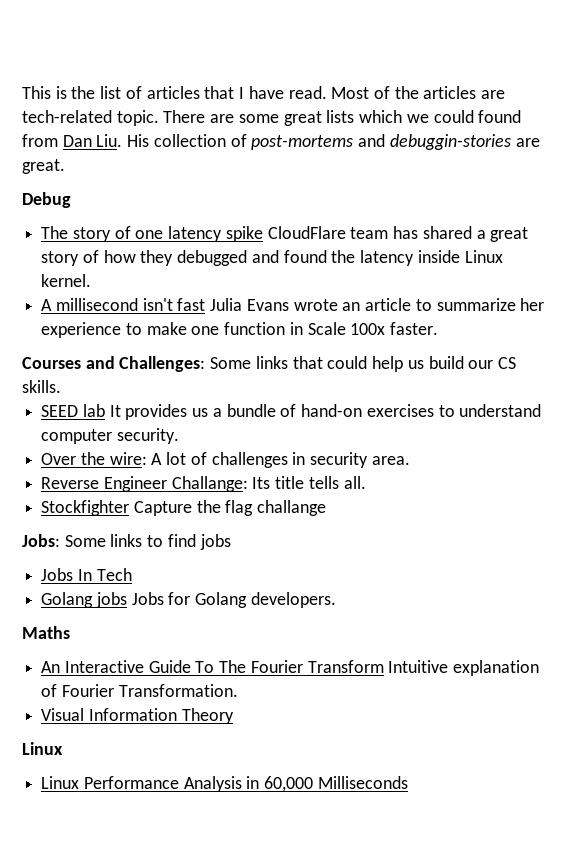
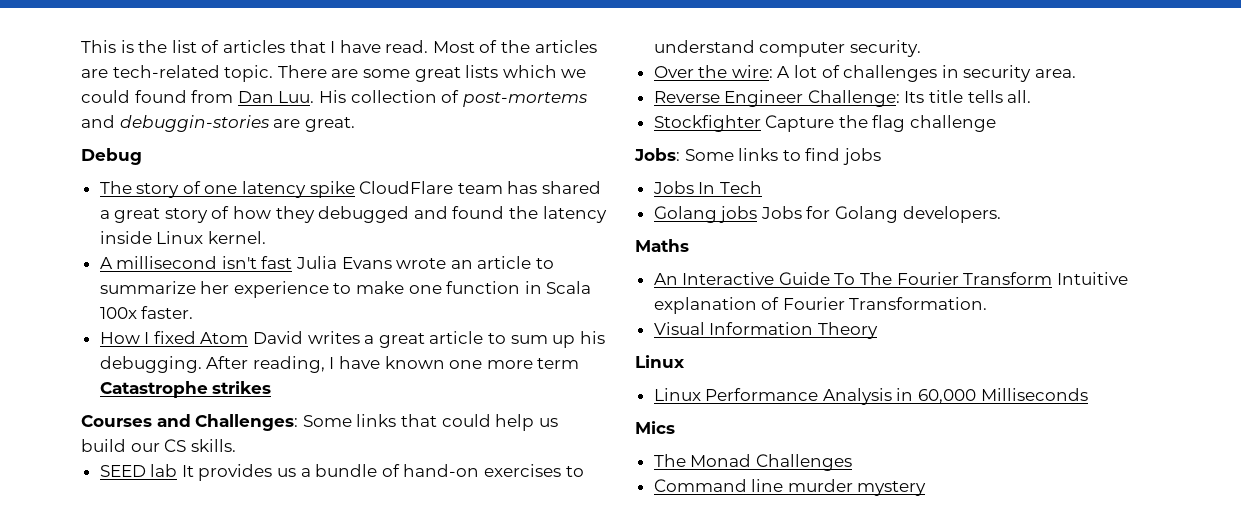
[96,134,123,147] Liu. -> [278,91,315,103] Luu.
[307,322,346,335] Scale -> [546,281,592,294] Scala
(439, 328) none -> [99,331,605,348] [99,356,580,373] [99,381,272,398] // How I fixed Atom David writes a great article to sum up his debugging. After reading, I have known one more term Catastrophe strikes
[171,476,248,492] Challange: -> [807,90,900,107] Challenge:
[257,500,327,516] challange -> [910,115,997,132] challenge
(408, 782) none -> [635,421,675,434] [653,454,852,471] [653,479,927,496] // Mics // The Monad Challenges // Command line murder mystery

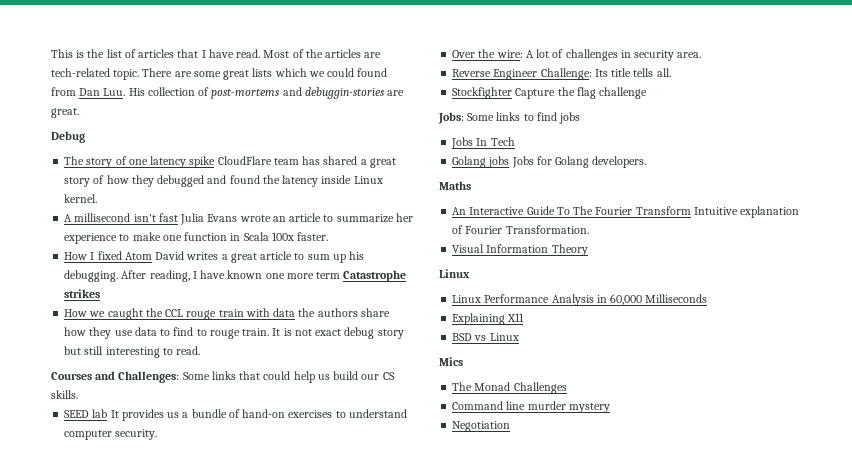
(272, 387) none -> [64,308,390,320] [64,327,404,339] [64,346,201,358] // How we caught the CCL rouge train with data the authors share how they use data to find to rouge train. It is not exact debug story but still interesting to read.
(1088, 394) none -> [452,313,525,325] [452,333,519,341] // Explaining X11 // BSD vs Linux
(927, 488) none -> [452,421,511,432] // Negotiation

